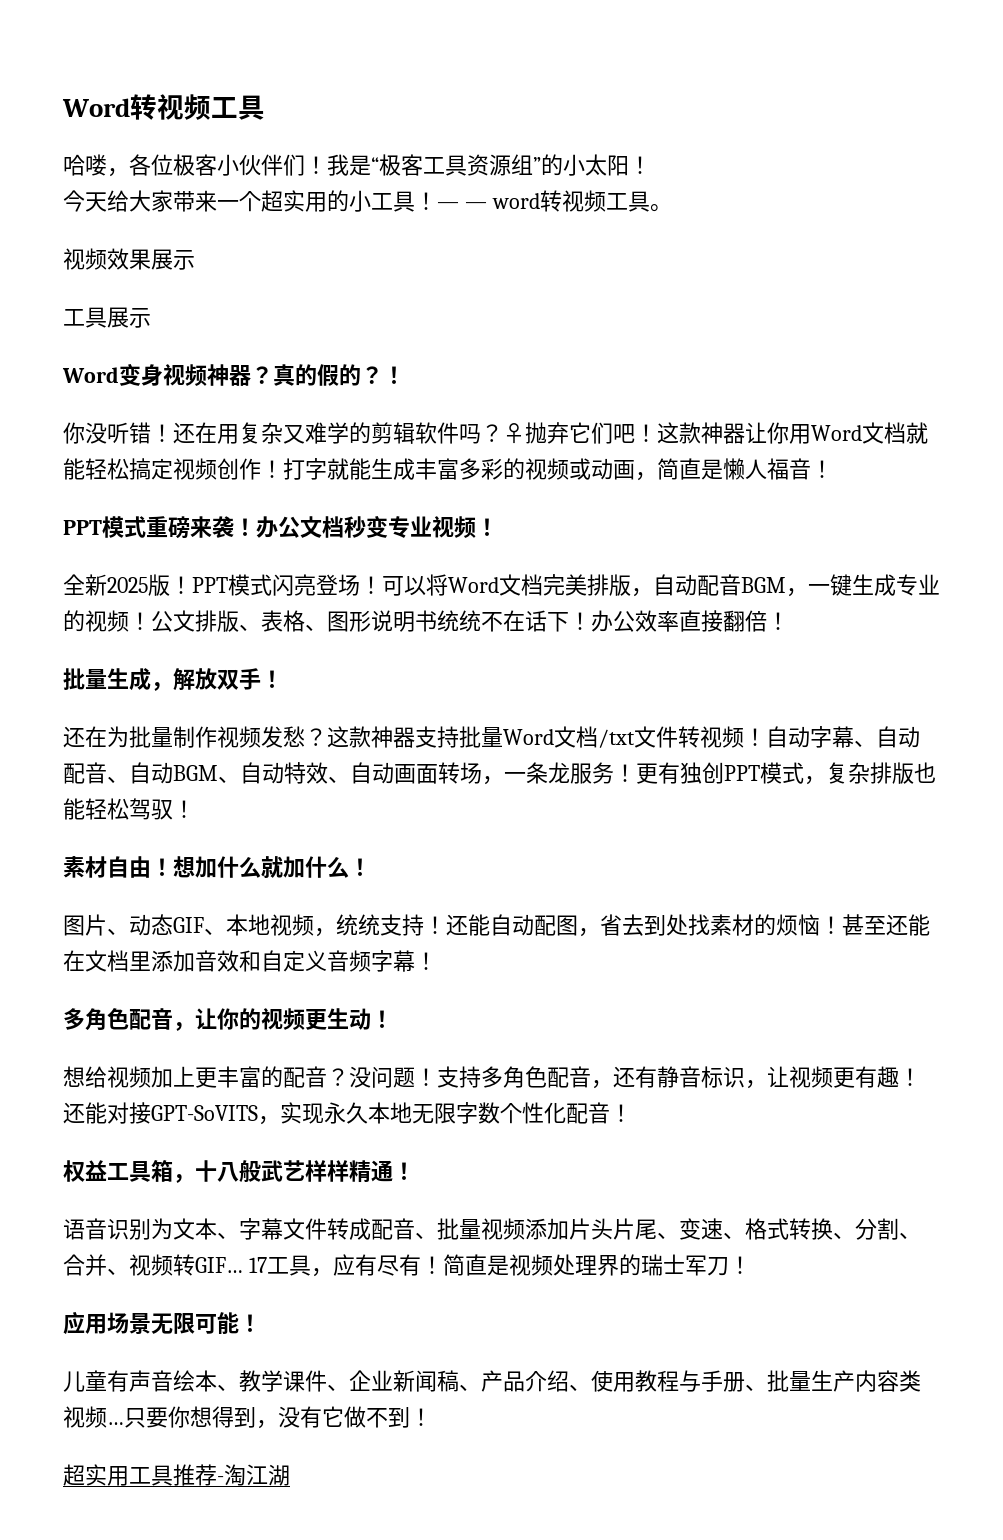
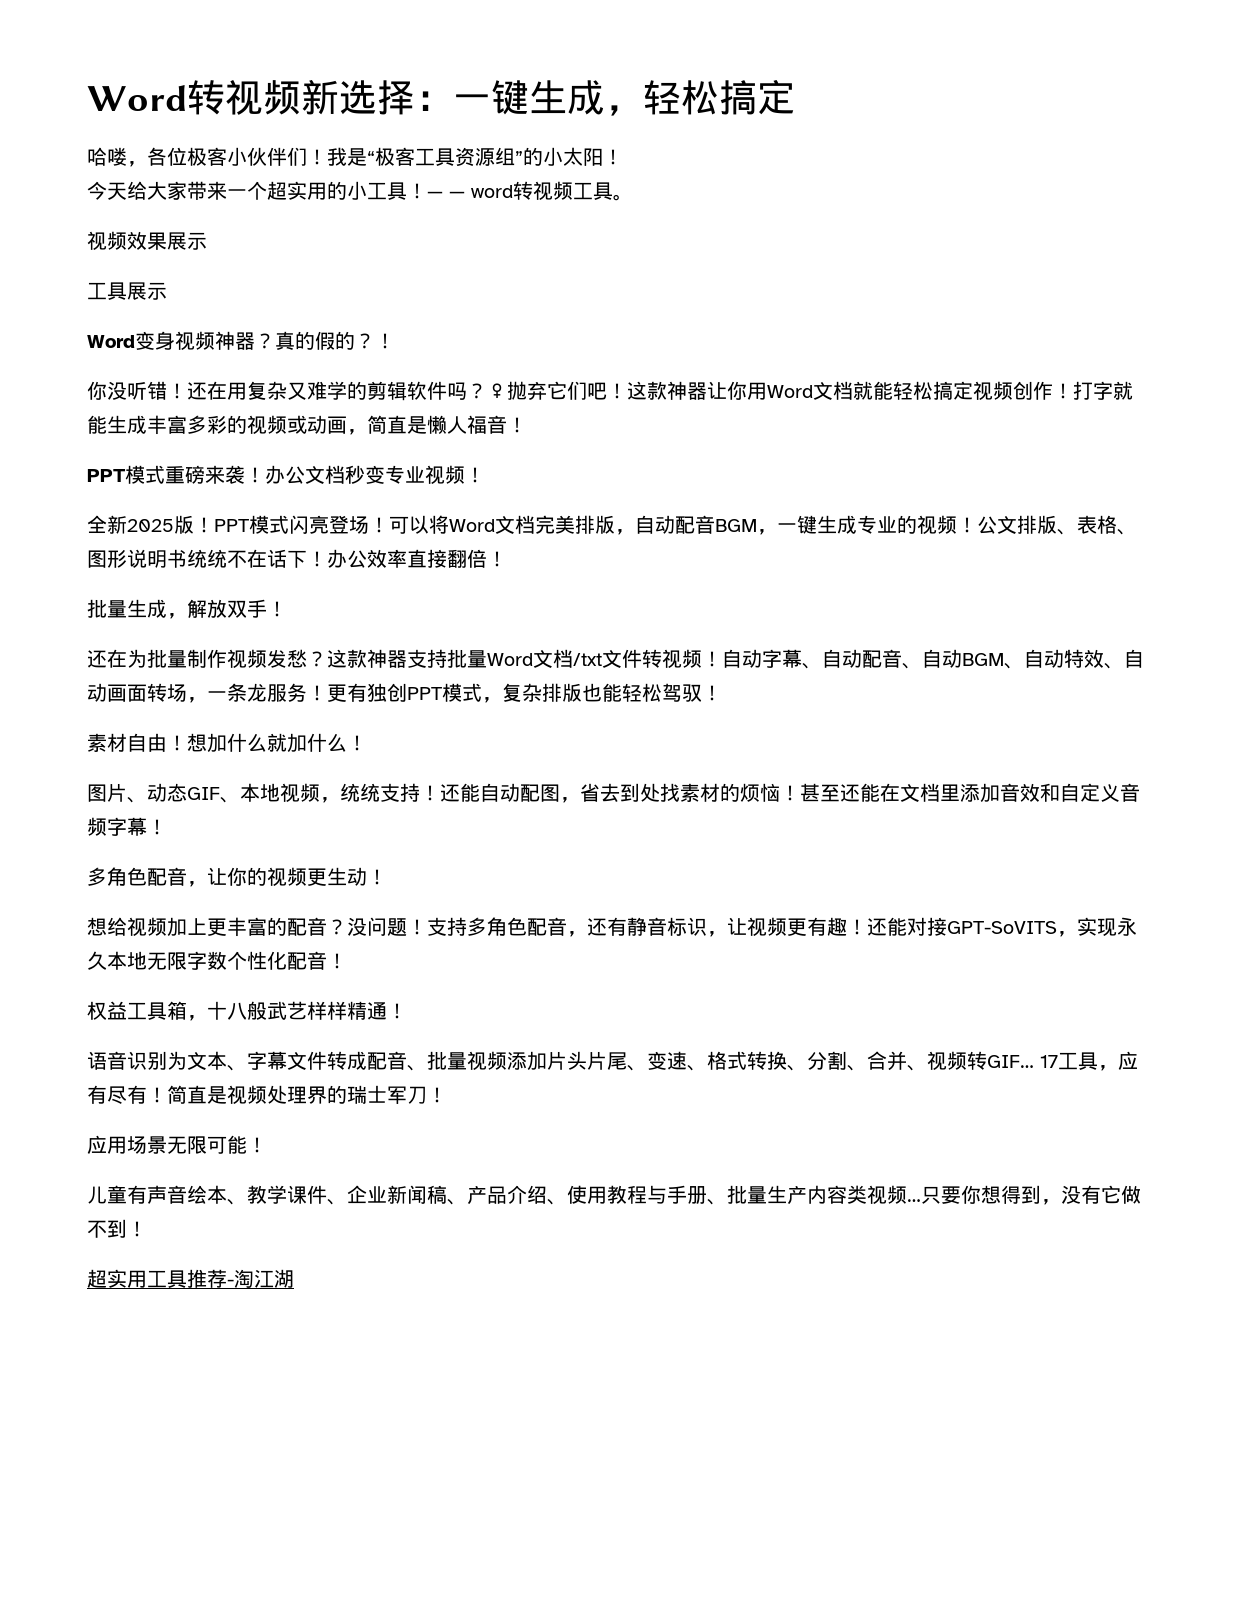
[211,95,265,120] 工具 -> [301,79,795,116] 新选择：一键生成，轻松搞定

